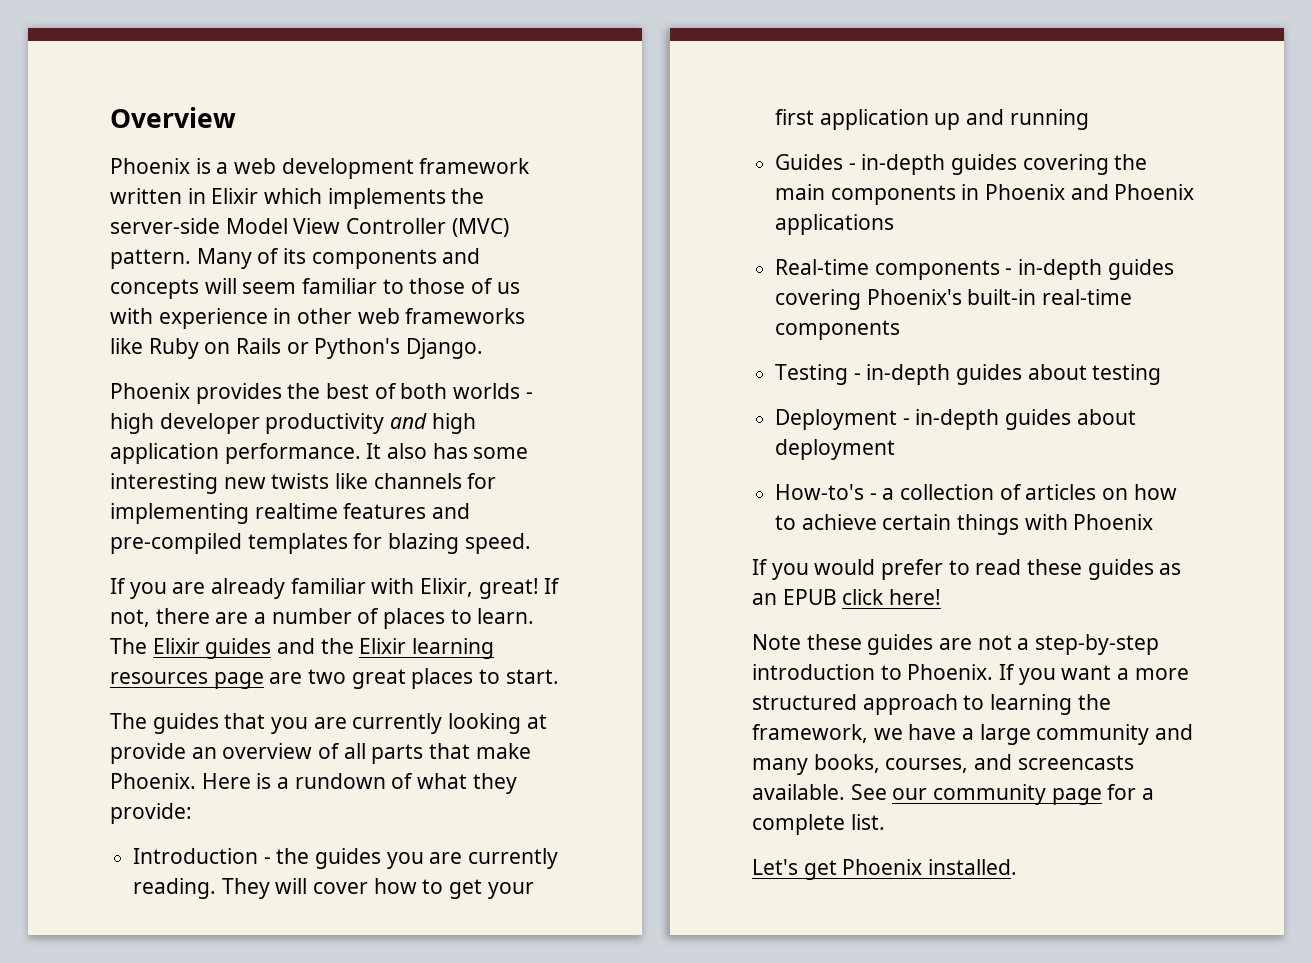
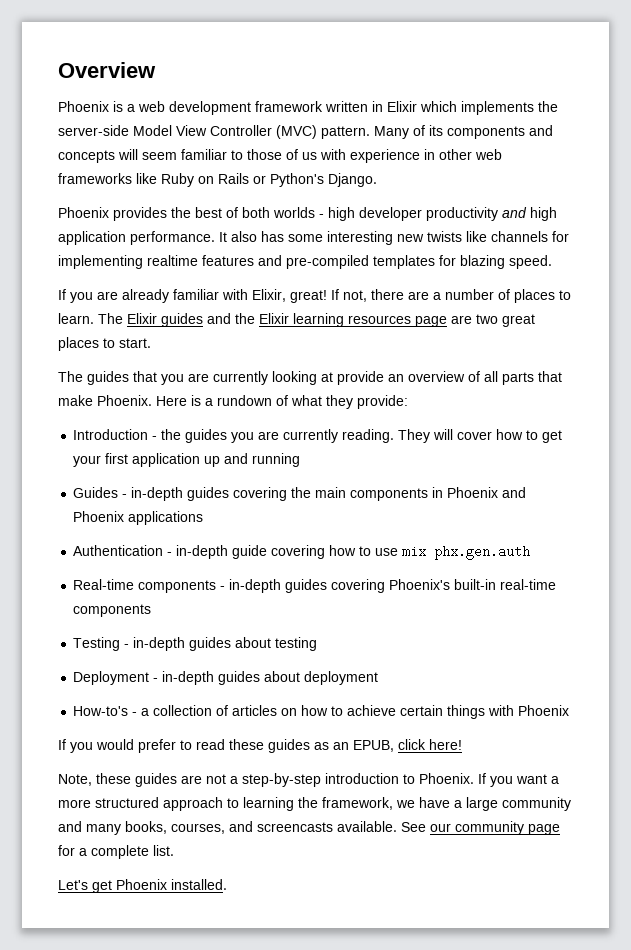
(895, 224) none -> [73,545,531,560] // Authentication - in-depth guide covering how to use mix phx.gen.auth
[782,589,837,605] EPUB -> [353,740,394,752] EPUB,
[752,634,801,650] Note -> [58,774,92,786] Note,

